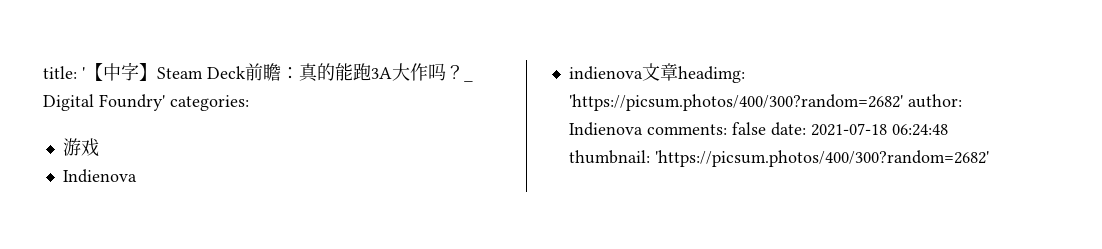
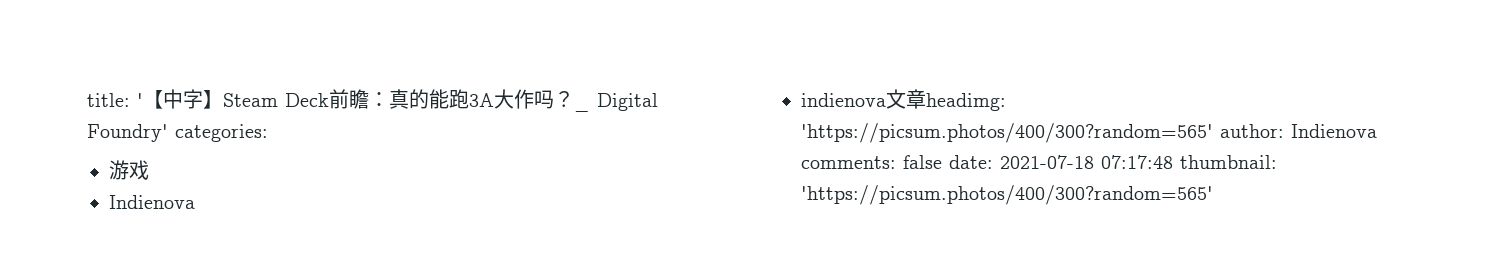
[568,94,903,111] 'https://picsum.photos/400/300?random=2682' -> [801,123,1213,143] 'https://picsum.photos/400/300?random=565'
[891,124,948,136] [568,150,989,167] 06:24:48 thumbnail: 'https://picsum.photos/400/300?random=2682' -> [1101,155,1277,169] [801,185,1213,205] 07:17:48 thumbnail: 'https://picsum.photos/400/300?random=565'

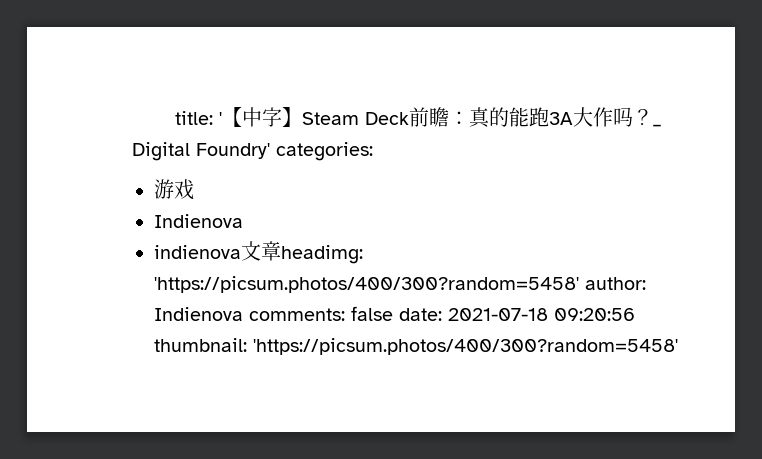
[801,123,1213,143] 'https://picsum.photos/400/300?random=565' -> [154,276,579,293] 'https://picsum.photos/400/300?random=5458'
[1101,155,1277,169] [801,185,1213,205] 07:17:48 thumbnail: 'https://picsum.photos/400/300?random=565' -> [554,308,635,321] [154,338,678,355] 09:20:56 thumbnail: 'https://picsum.photos/400/300?random=5458'

